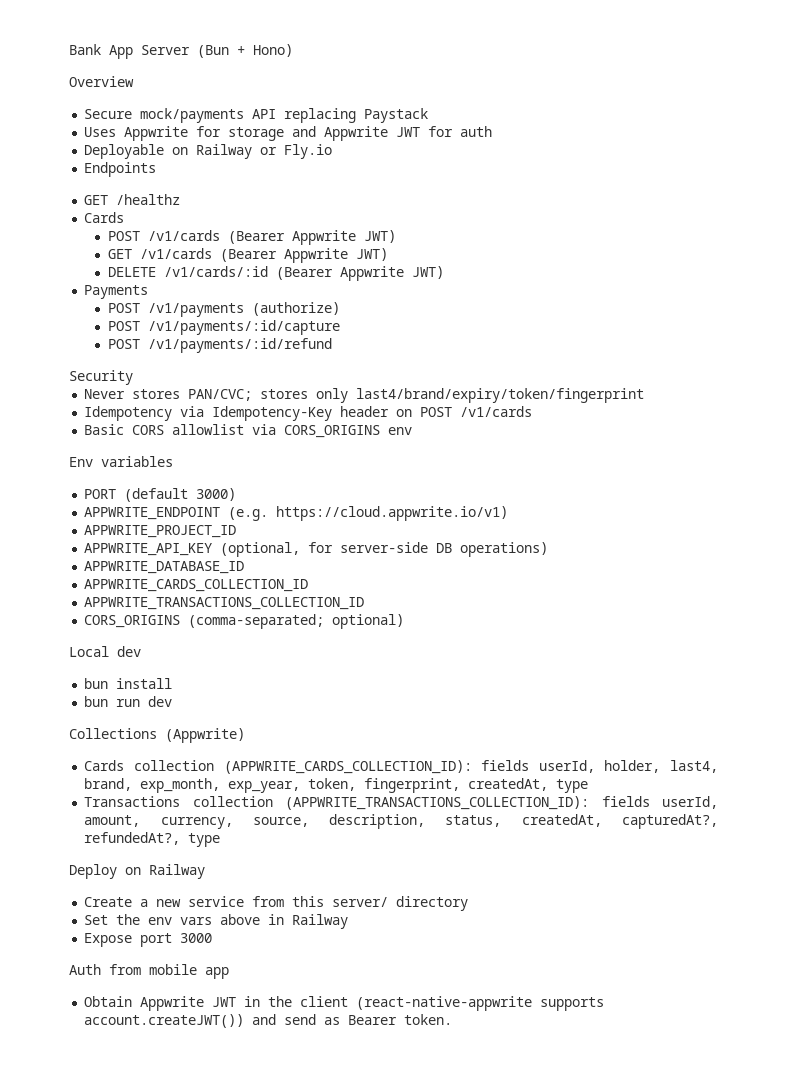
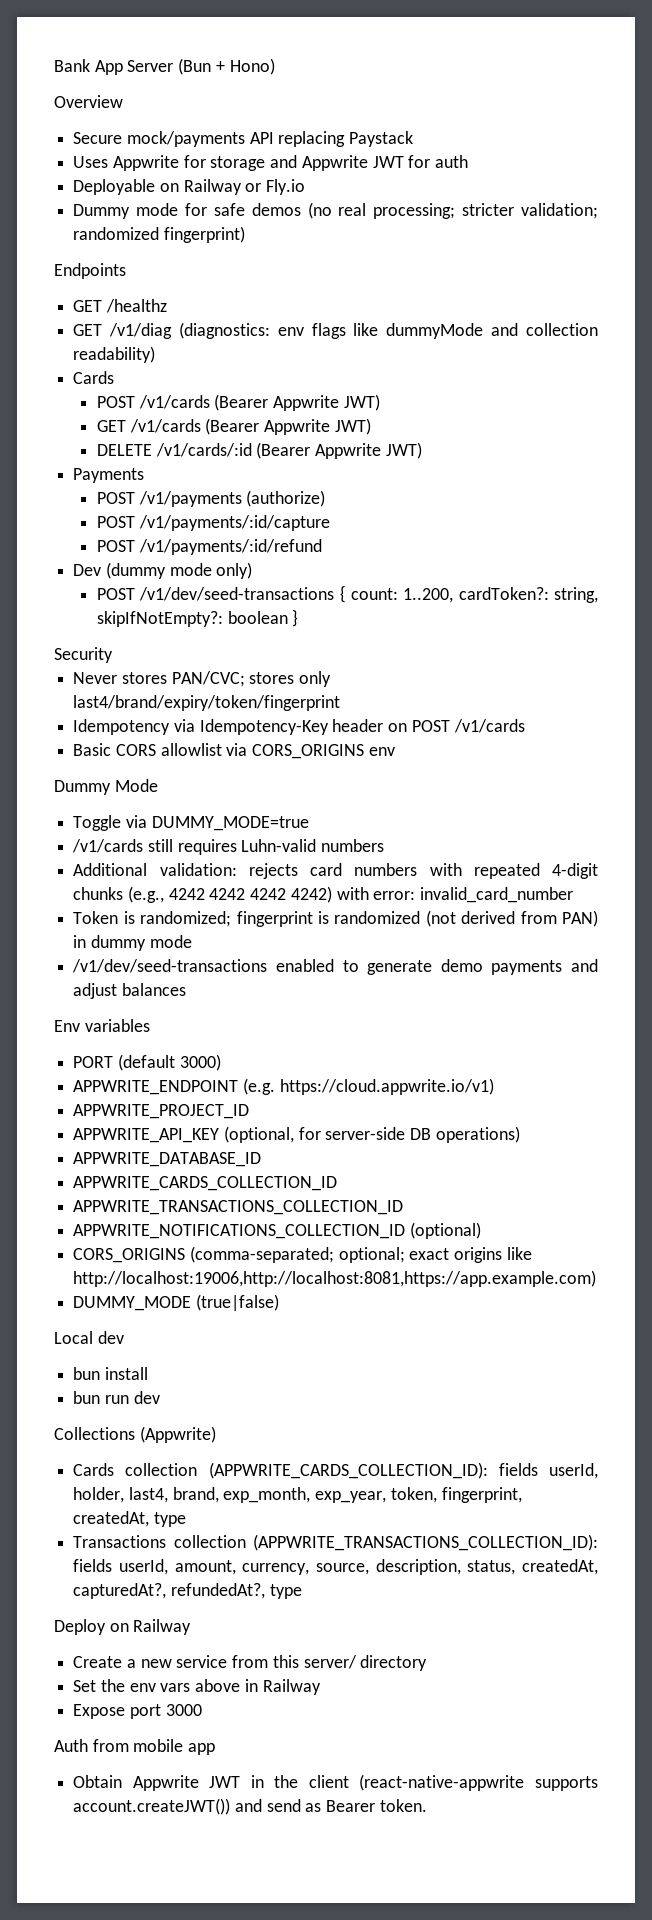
[84,162,157,177] [84,194,181,205] Endpoints // GET /healthz -> [73,202,598,219] [73,226,245,243] [54,263,126,279] [73,299,167,313] [73,322,598,339] [73,346,156,363] Dummy mode for safe demos (no real processing; stricter validation; randomized fingerprint) // Endpoints // GET /healthz // GET /v1/diag (diagnostics: env flags like dummyMode and collection readability)
(332, 345) none -> [73,562,253,579] [96,585,598,603] [96,609,299,627] // Dev (dummy mode only) // POST /v1/dev/seed-transactions { count: 1..200, cardToken?: string, skipIfNotEmpty?: boolean }
(413, 431) none -> [54,779,158,795] [73,815,309,831] [72,839,385,855] [73,863,598,879] [73,886,574,903] [73,910,599,927] [73,935,192,951] [72,959,598,975] [73,983,186,999] // Dummy Mode // Toggle via DUMMY_MODE=true // /v1/cards still requires Luhn-valid numbers // Additional validation: rejects card numbers with repeated 4-digit chunks (e.g., 4242 4242 4242 4242) with error: invalid_card_number // Token is randomized; fingerprint is randomized (not derived from PAN) in dummy mode // /v1/dev/seed-transactions enabled to generate demo payments and adjust balances
(365, 603) none -> [73,1222,481,1239] // APPWRITE_NOTIFICATIONS_COLLECTION_ID (optional)
[332,614,405,629] optional) -> [338,1247,532,1263] [73,1270,597,1287] [73,1294,279,1311] optional; exact origins like http://localhost:19006,http://localhost:8081,https://app.example.com) // DUMMY_MODE (true|false)

